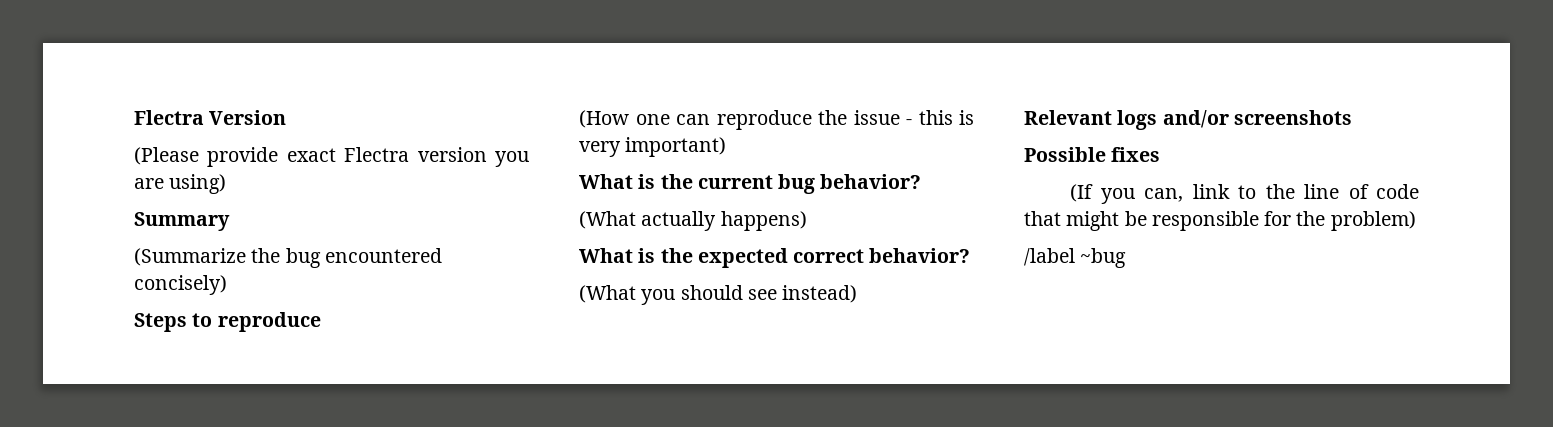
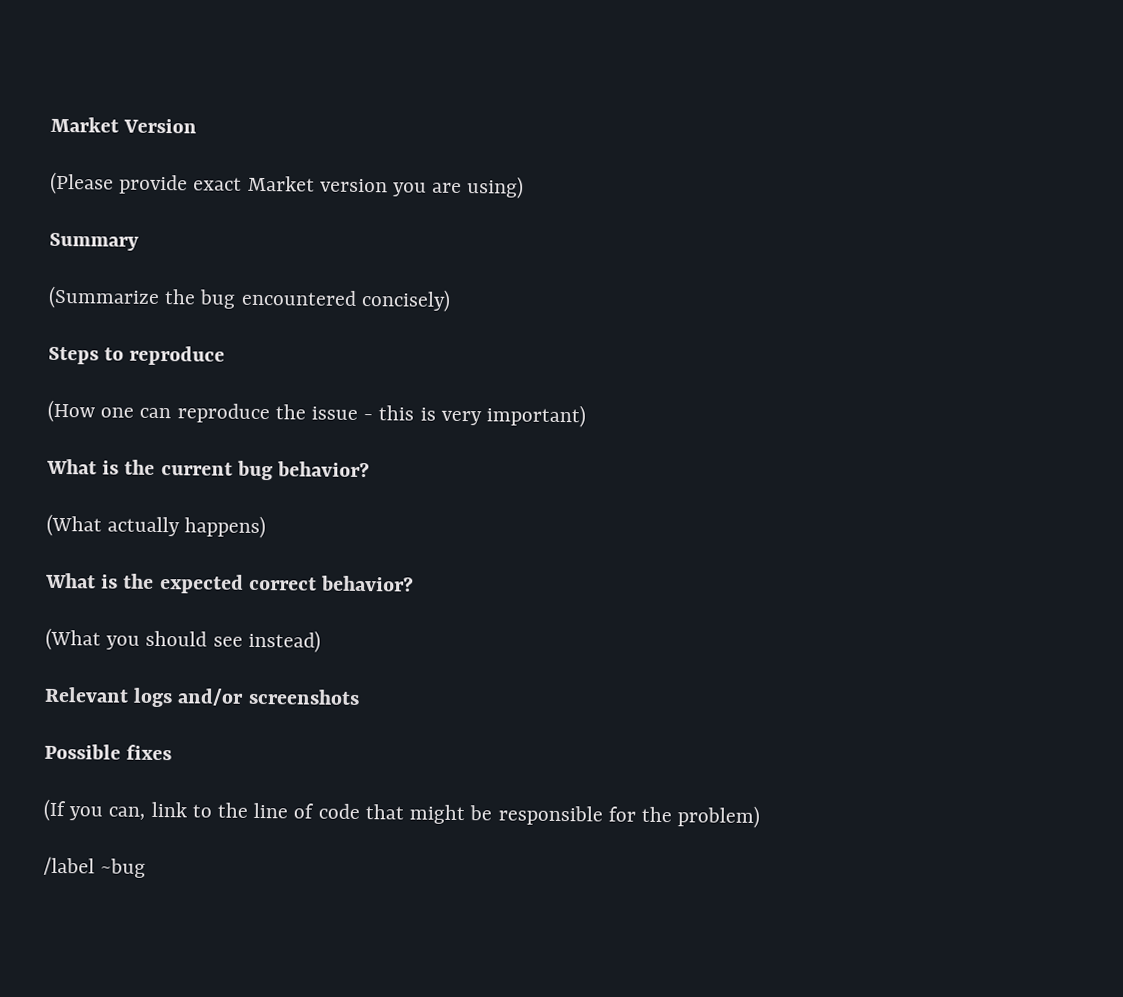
[134,110,204,125] Flectra -> [50,116,119,133] Market
[344,147,410,162] Flectra -> [247,175,315,192] Market

